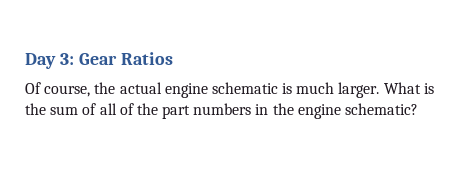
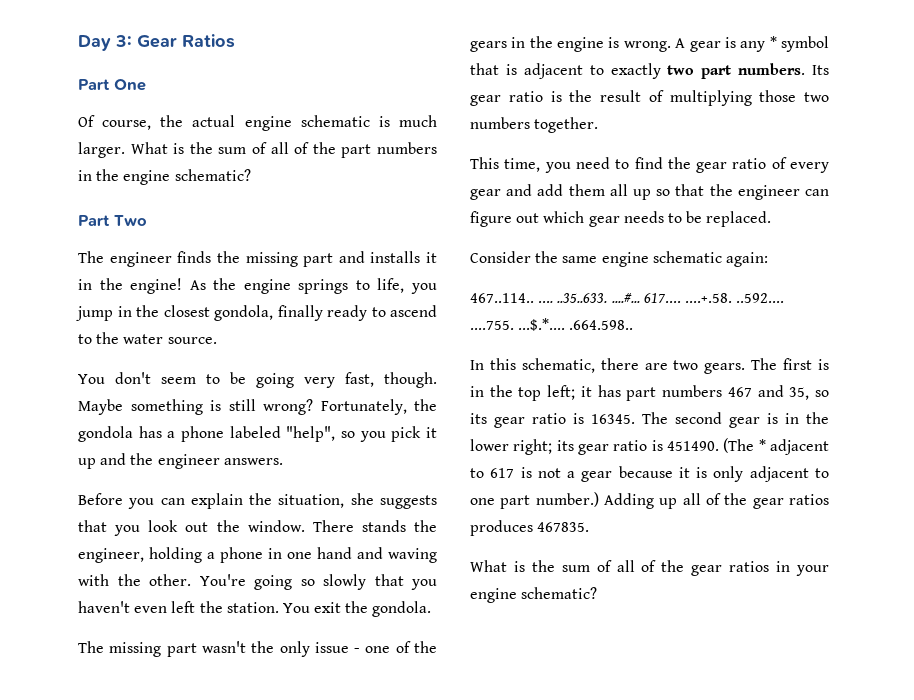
(173, 58) none -> [78,79,146,91] // Part One
(419, 109) none -> [78,215,147,226] [78,251,437,267] [78,278,437,294] [76,305,437,321] [78,332,217,344] [78,372,437,388] [78,399,437,415] [78,426,438,442] [78,453,283,469] [78,493,437,509] [78,520,437,536] [78,547,437,563] [78,574,437,590] [78,601,432,617] [78,641,438,657] [470,36,829,52] [470,63,829,79] [470,90,829,106] [470,117,599,133] [470,157,829,173] [470,184,829,200] [470,211,772,227] [470,251,768,267] [470,293,785,303] [470,318,634,331] [470,358,829,374] [470,385,829,401] [470,412,829,428] [470,438,829,455] [470,466,829,482] [470,492,829,509] [470,520,590,536] [470,560,829,576] [470,587,598,603] // Part Two // The engineer finds the missing part and installs it in the engine! As the engine springs to life, you jump in the closest gondola, finally ready to ascend to the water source. // You don't seem to be going very fast, though. Maybe something is still wrong? Fortunately, the gondola has a phone labeled "help", so you pick it up and the engineer answers. // Before you can explain the situation, she suggests that you look out the window. There stands the engineer, holding a phone in one hand and waving with the other. You're going so slowly that you haven't even left the station. You exit the gondola. // The missing part wasn't the only issue - one of the gears in the engine is wrong. A gear is any * symbol that is adjacent to exactly two part numbers. Its gear ratio is the result of multiplying those two numbers together. // This time, you need to find the gear ratio of every gear and add them all up so that the engineer can figure out which gear needs to be replaced. // Consider the same engine schematic again: // 467..114.. .... ..35..633. ....#... 617.... ....+.58. ..592.... ....755. ...$.*.... .664.598.. // In this schematic, there are two gears. The first is in the top left; it has part numbers 467 and 35, so its gear ratio is 16345. The second gear is in the lower right; its gear ratio is 451490. (The * adjacent to 617 is not a gear because it is only adjacent to one part number.) Adding up all of the gear ratios produces 467835. // What is the sum of all of the gear ratios in your engine schematic?

